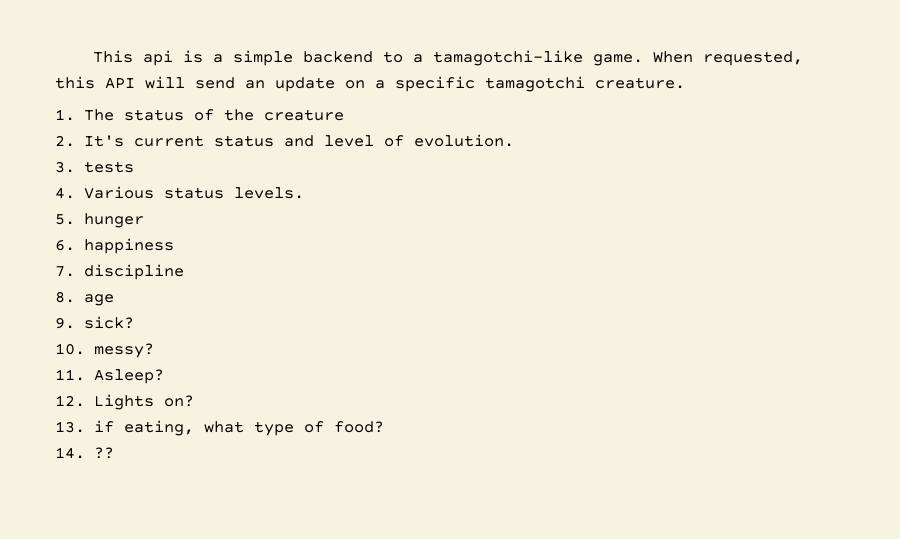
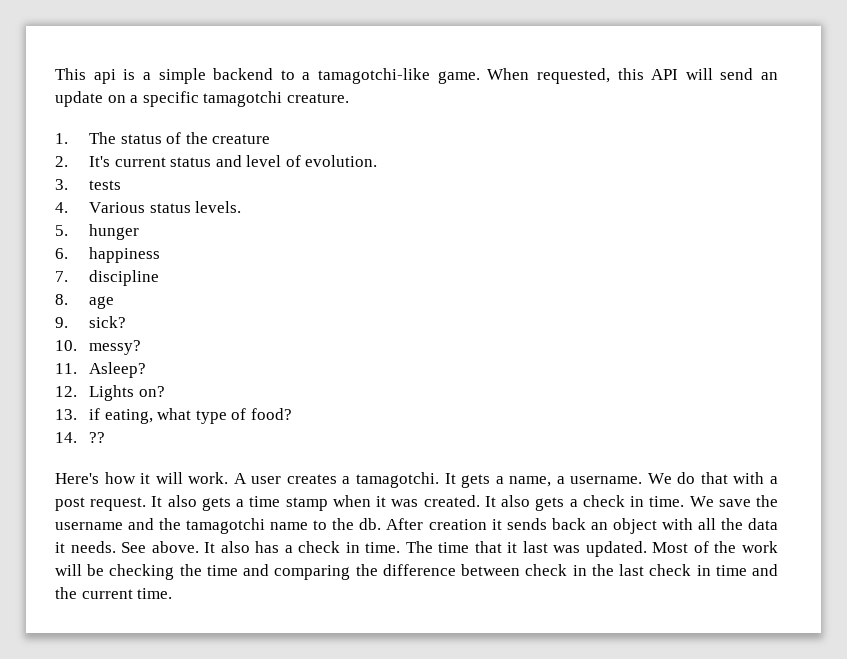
(114, 453) none -> [55,472,778,488] [55,495,778,511] [55,518,778,534] [55,541,778,557] [55,564,779,580] [55,587,173,599] // Here's how it will work. A user creates a tamagotchi. It gets a name, a username. We do that with a post request. It also gets a time stamp when it was created. It also gets a check in time. We save the username and the tamagotchi name to the db. After creation it sends back an object with all the data it needs. See above. It also has a check in time. The time that it last was updated. Most of the work will be checking the time and comparing the difference between check in the last check in time and the current time.

